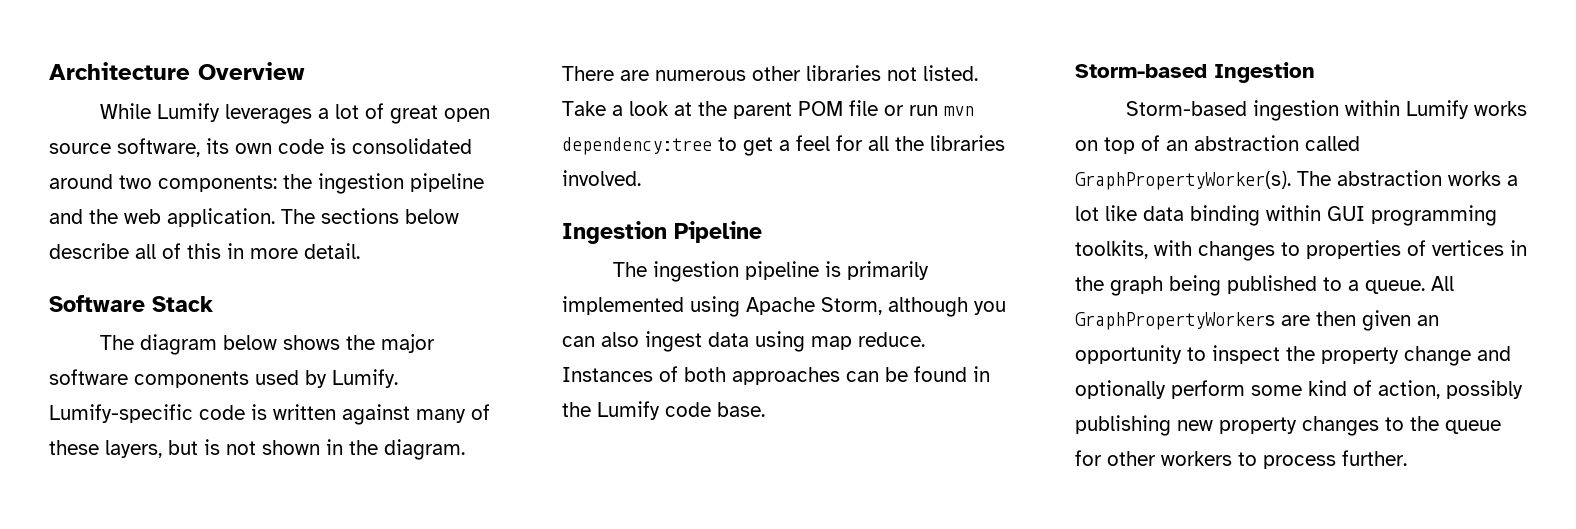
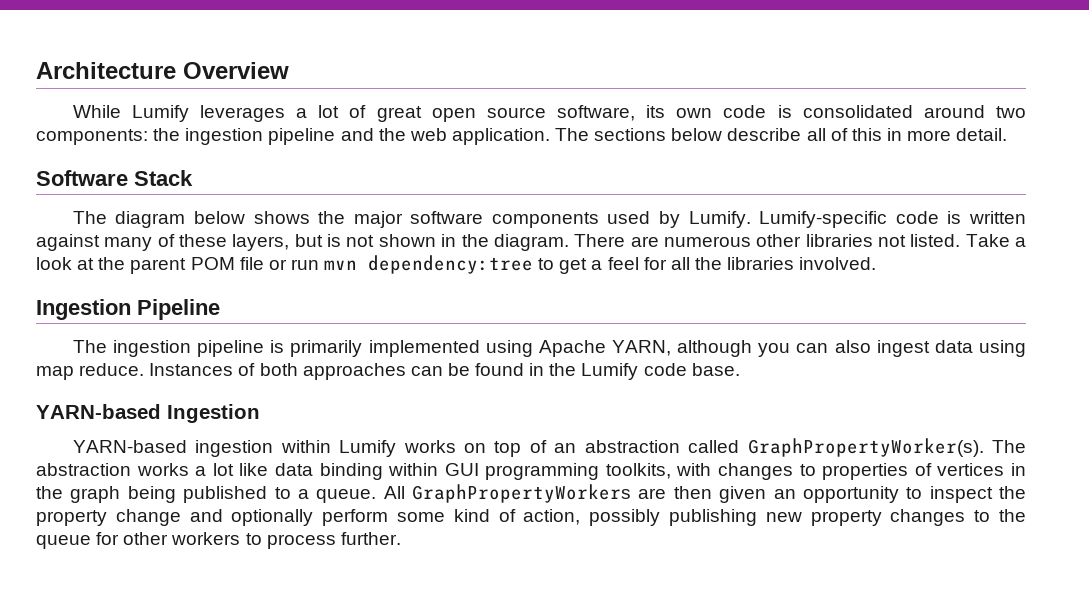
[821,297,882,315] Storm, -> [611,340,671,356] YARN,
[1075,64,1207,78] Storm-based -> [36,404,161,419] YARN-based
[1125,101,1247,116] Storm-based -> [72,440,187,453] YARN-based

